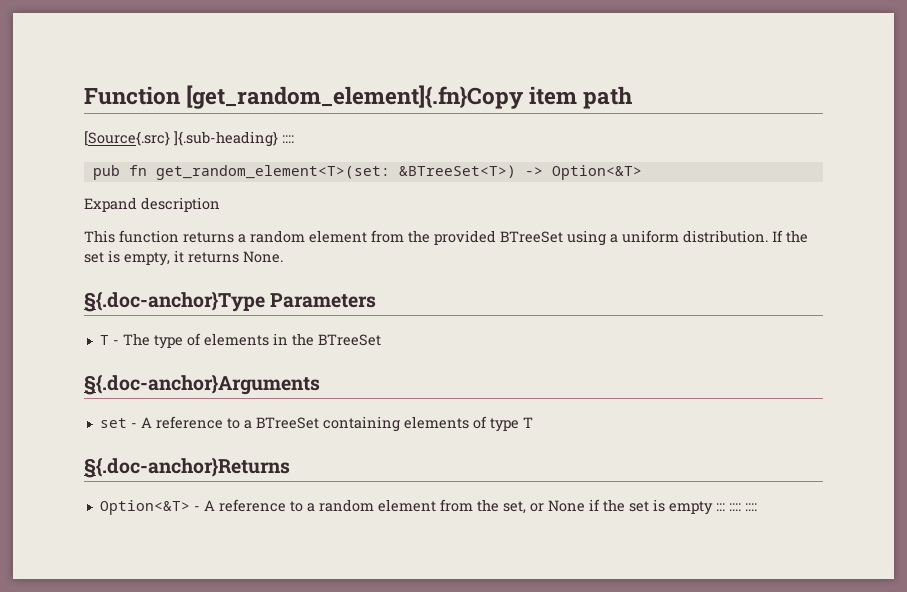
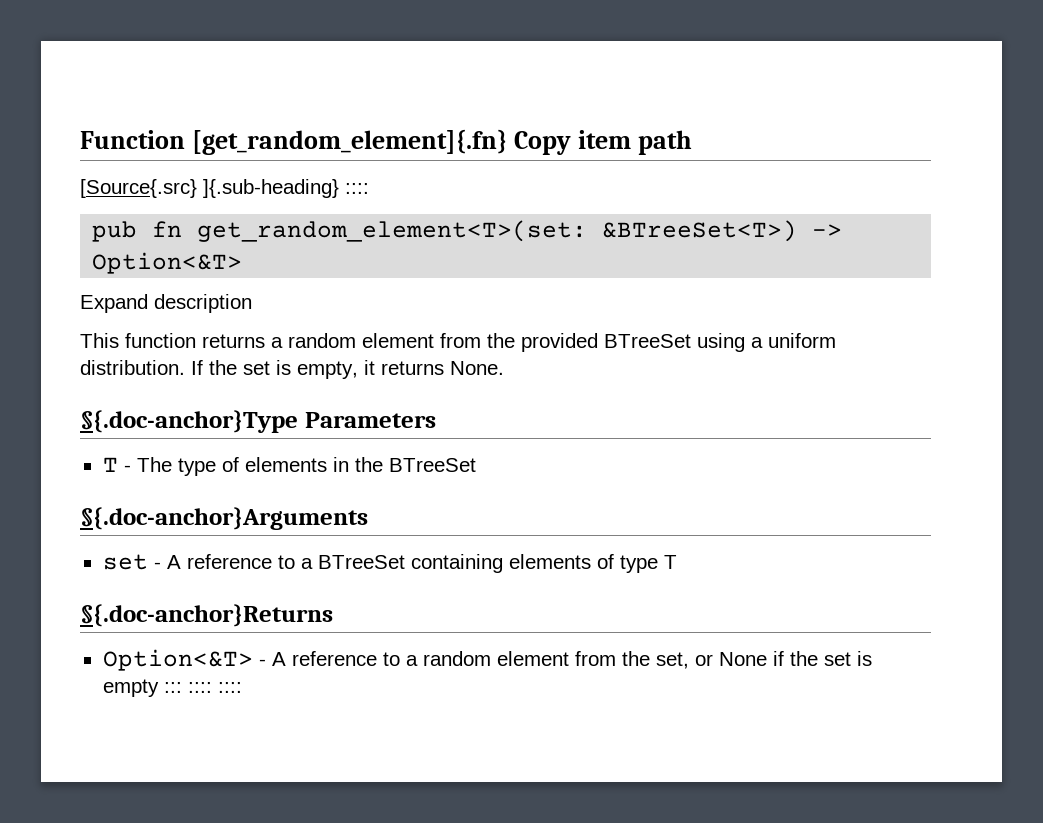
[186,85,524,109] [get_random_element]{.fn}Copy -> [192,129,572,155] [get_random_element]{.fn} Copy

